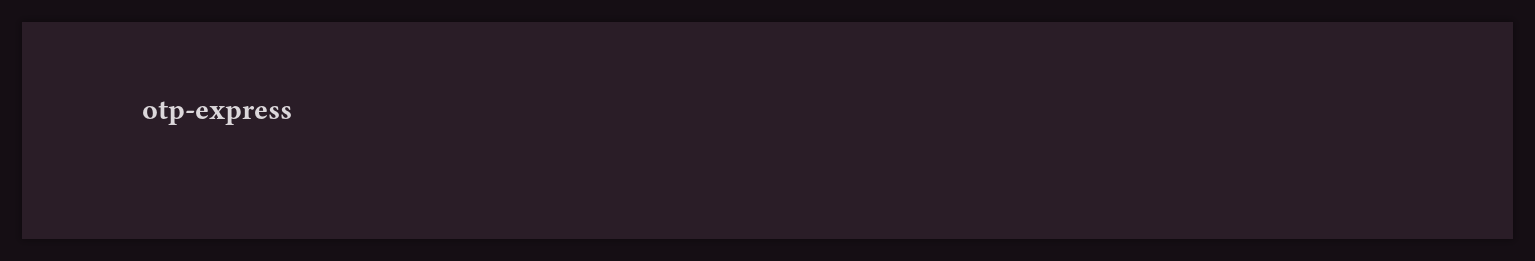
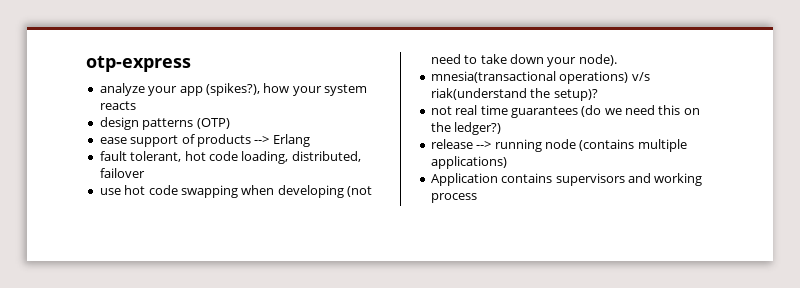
(292, 113) none -> [99,83,367,96] [99,101,136,110] [99,117,230,130] [99,134,310,147] [99,151,361,164] [99,168,145,178] [99,185,372,198] [430,54,617,67] [430,71,650,84] [430,88,598,101] [430,105,700,118] [430,122,502,135] [430,139,687,152] [430,156,507,169] [430,173,703,186] [430,193,477,203] // analyze your app (spikes?), how your system reacts // design patterns (OTP) // ease support of products --> Erlang // fault tolerant, hot code loading, distributed, failover // use hot code swapping when developing (not need to take down your node). // mnesia(transactional operations) v/s riak(understand the setup)? // not real time guarantees (do we need this on the ledger?) // release --> running node (contains multiple applications) // Application contains supervisors and working process

